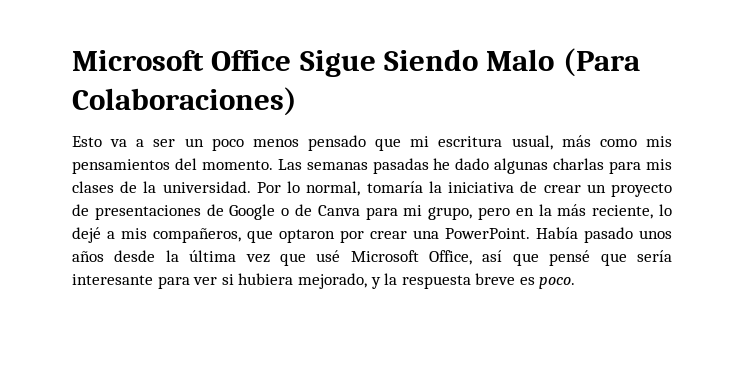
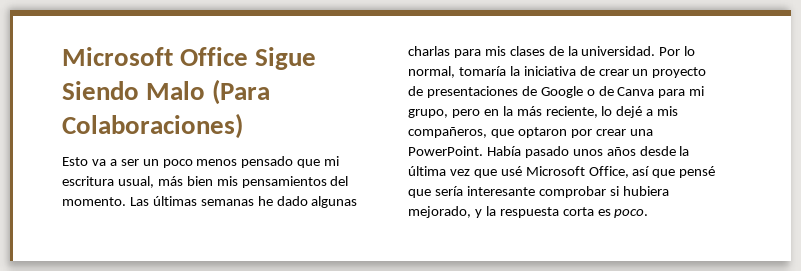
[599,139,637,147] como -> [186,176,213,186] bien
[306,158,429,174] semanas pasadas -> [152,196,254,206] últimas semanas
[157,276,218,289] para ver -> [538,186,606,198] comprobar
[475,273,516,285] breve -> [562,207,594,216] corta

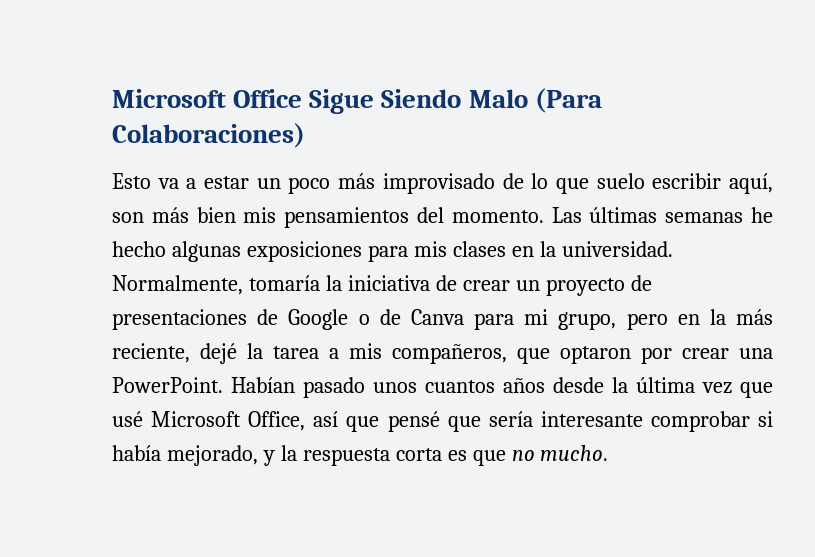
[120,159,139,166] ser -> [204,176,250,189] estar
[196,156,340,168] [62,176,154,188] menos pensado que mi escritura usual, -> [338,173,773,194] [112,212,144,223] más improvisado de lo que suelo escribir aquí, son
[276,196,358,208] [408,46,450,56] dado algunas charlas -> [112,241,362,262] hecho algunas exposiciones
[548,46,564,56] de -> [511,246,534,257] en
[659,46,696,56] [408,66,455,78] Por lo normal, -> [112,275,243,295] Normalmente,
[601,106,643,118] lo dejé -> [200,343,319,364] dejé la tarea
[486,146,521,156] Había -> [231,377,295,393] Habían
(603, 152) none -> [425,380,495,393] cuantos
[622,186,669,196] hubiera -> [112,445,161,461] había
[614,209,649,218] poco. -> [472,445,609,466] que no mucho.

